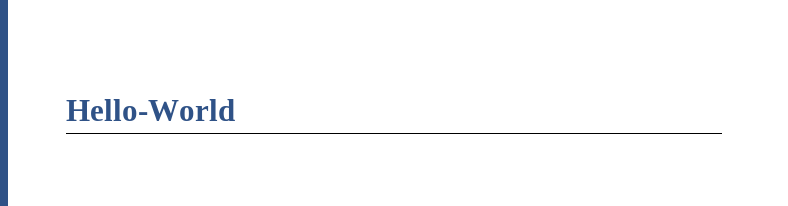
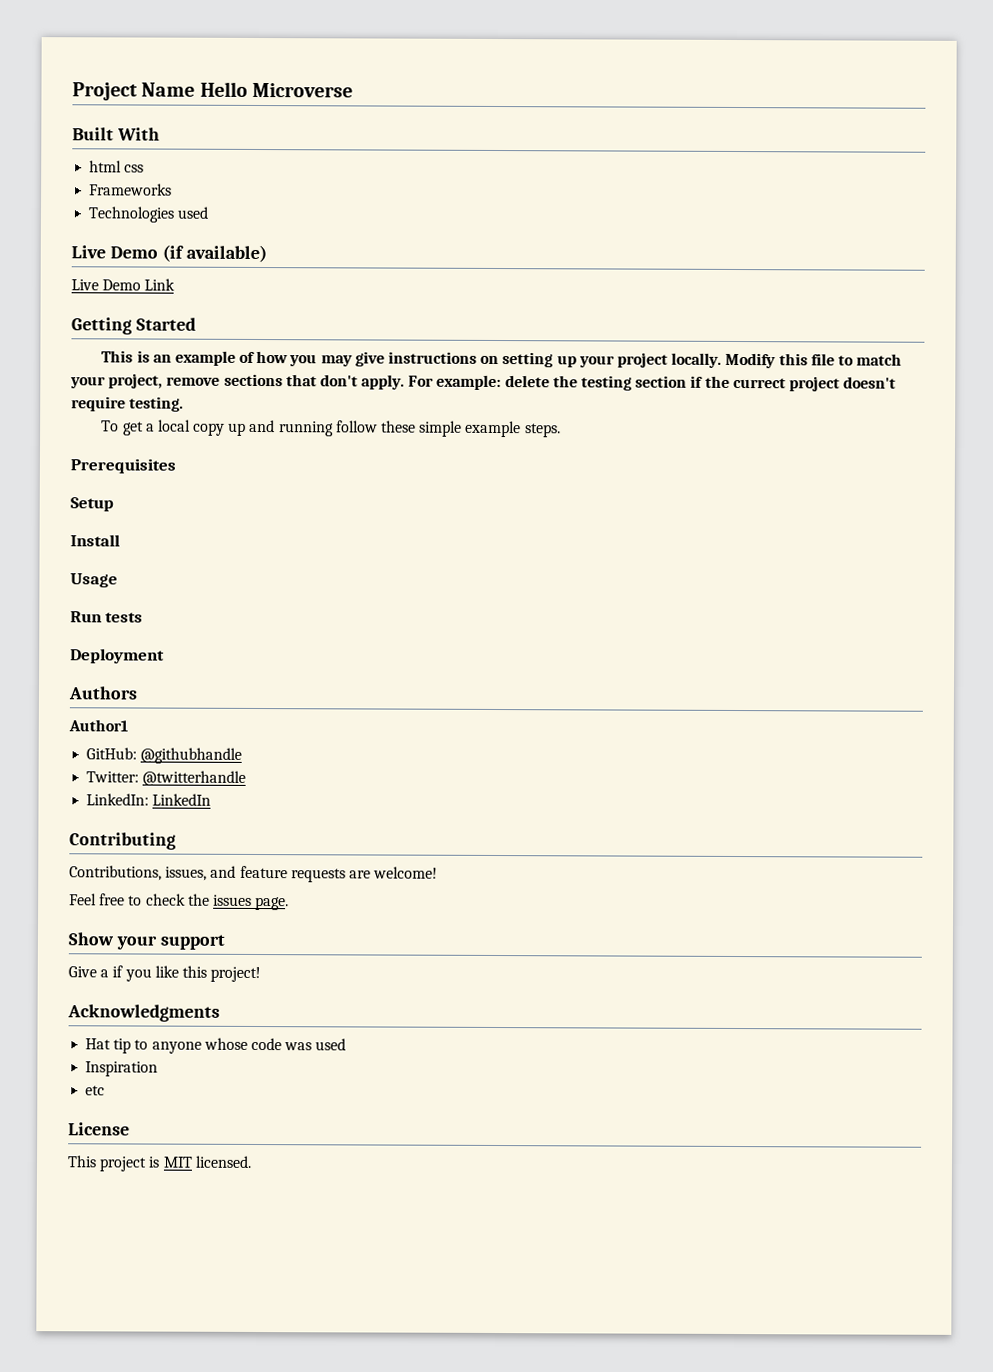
[66,99,235,121] Hello-World -> [72,81,353,101] [72,127,160,141] [89,160,145,173] [89,183,173,196] [88,206,210,223] [71,244,267,263] [71,278,176,291] [71,317,196,335] [101,350,903,369] [70,373,897,392] [71,396,185,412] [101,419,561,438] [70,458,176,474] [70,497,114,512] [70,534,120,547] [70,573,118,588] [70,611,144,623] [70,648,165,664] [68,686,137,700] [68,719,128,732] [86,747,243,764] [86,770,247,786] [86,793,212,806] [69,832,176,850] [69,865,439,883] [69,893,290,911] [68,932,225,950] [68,965,262,983] [67,1004,220,1022] [85,1037,347,1054] [85,1061,159,1077] [85,1085,106,1096] [68,1122,130,1136] [67,1155,252,1172] Project Name Hello Microverse // Built With // html css // Frameworks // Technologies used // Live Demo (if available) // Live Demo Link // Getting Started // This is an example of how you may give instructions on setting up your project locally. Modify this file to match your project, remove sections that don't apply. For example: delete the testing section if the currect project doesn't require testing. // To get a local copy up and running follow these simple example steps. // Prerequisites // Setup // Install // Usage // Run tests // Deployment // Authors // Author1 // GitHub: @githubhandle // Twitter: @twitterhandle // LinkedIn: LinkedIn // Contributing // Contributions, issues, and feature requests are welcome! // Feel free to check the issues page. // Show your support // Give a if you like this project! // Acknowledgments // Hat tip to anyone whose code was used // Inspiration // etc // License // This project is MIT licensed.

